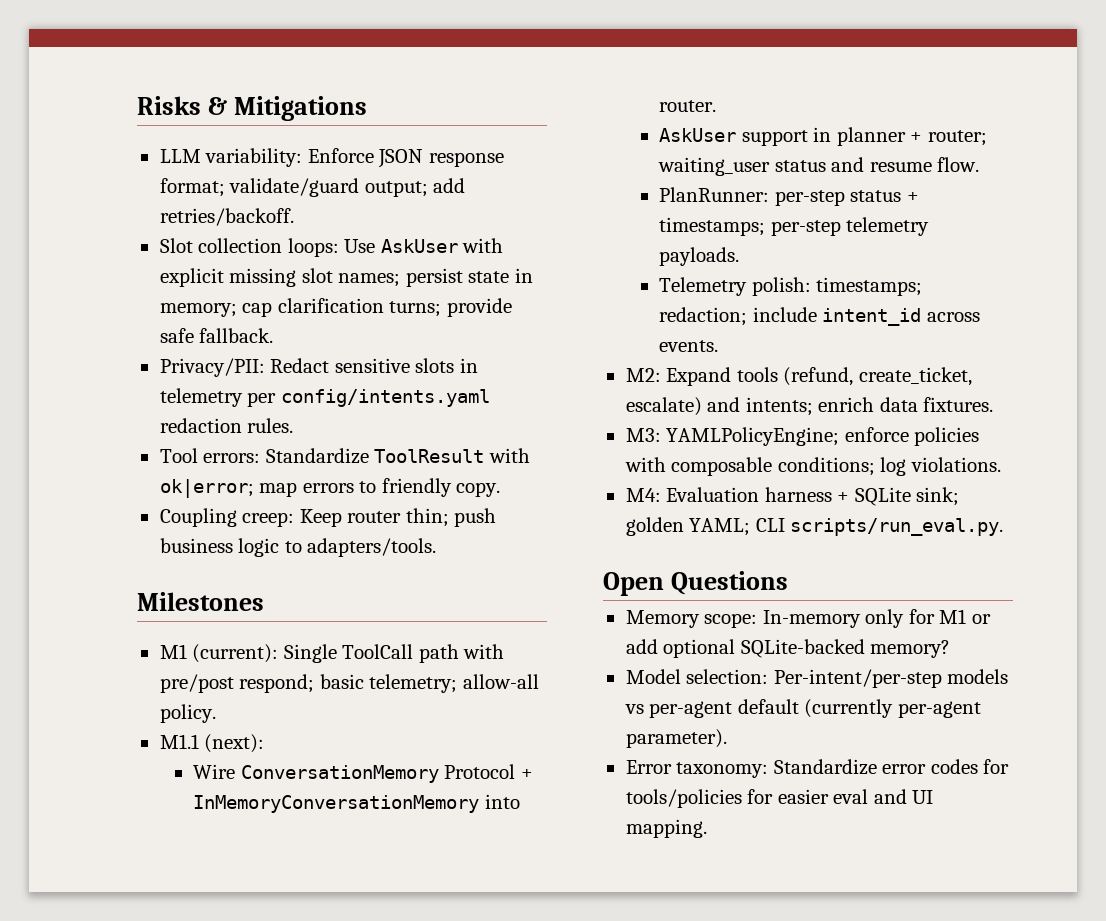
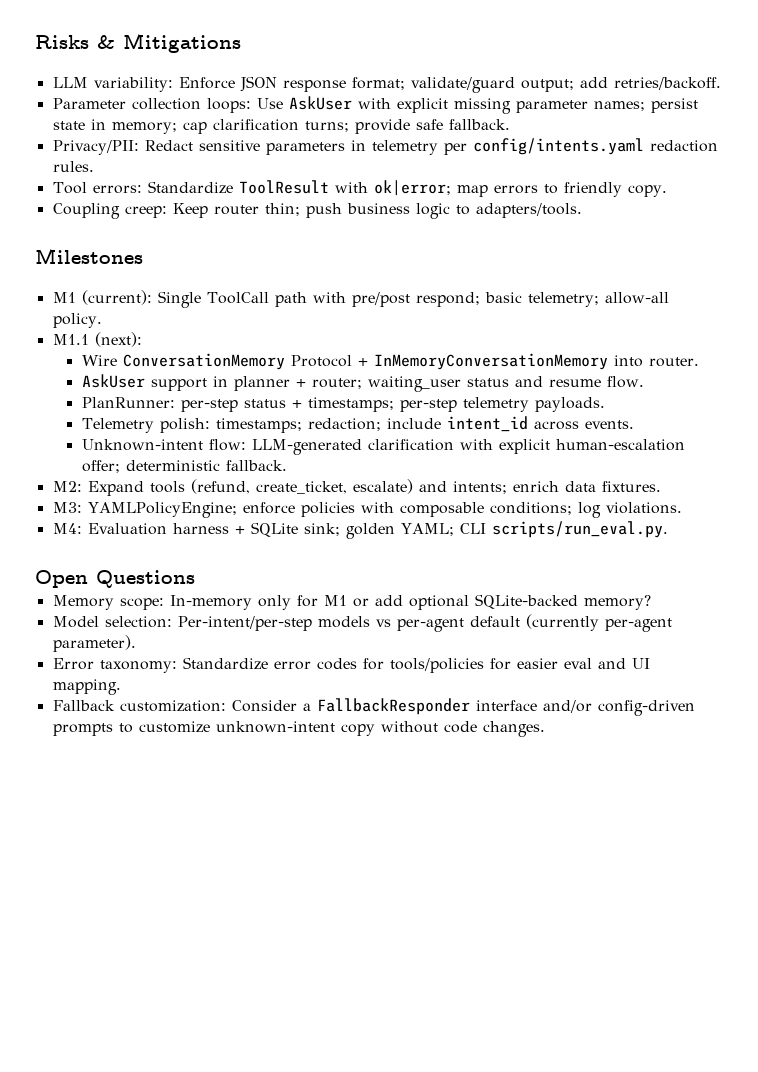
[159,238,193,253] Slot -> [52,98,126,109] Parameter
[301,268,333,283] slot -> [515,100,588,113] parameter
[415,358,455,373] slots -> [265,142,345,155] parameters
(719, 346) none -> [81,439,685,455] [81,460,287,473] // Unknown-intent flow: LLM-generated clarification with explicit human-escalation offer; deterministic fallback.
(707, 828) none -> [52,698,695,716] [52,721,545,737] // Fallback customization: Consider a FallbackResponder interface and/or config-driven prompts to customize unknown-intent copy without code changes.

